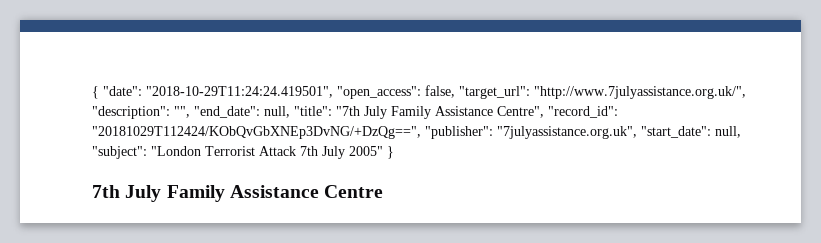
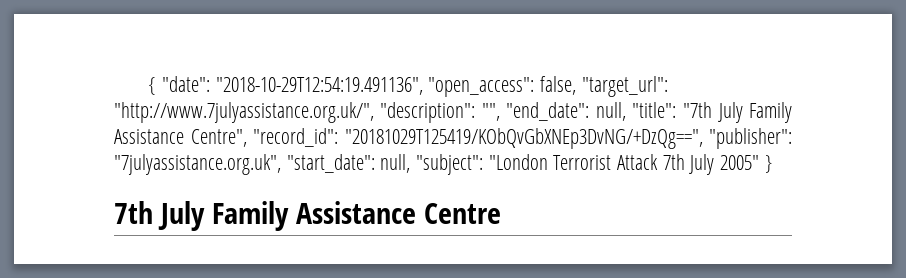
[146,86,333,98] "2018-10-29T11:24:24.419501", -> [215,77,423,95] "2018-10-29T12:54:19.491136",
[92,126,421,139] "20181029T112424/KObQvGbXNEp3DvNG/+DzQg==", -> [344,128,703,149] "20181029T125419/KObQvGbXNEp3DvNG/+DzQg==",

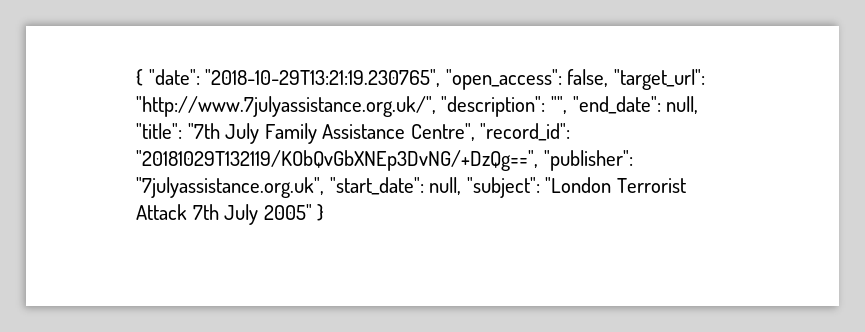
[215,77,423,95] "2018-10-29T12:54:19.491136", -> [205,69,441,87] "2018-10-29T13:21:19.230765",
[344,128,703,149] "20181029T125419/KObQvGbXNEp3DvNG/+DzQg==", -> [136,150,538,171] "20181029T132119/KObQvGbXNEp3DvNG/+DzQg==",
[114,201,501,231] // 7th July Family Assistance Centre -> (325, 212) none

